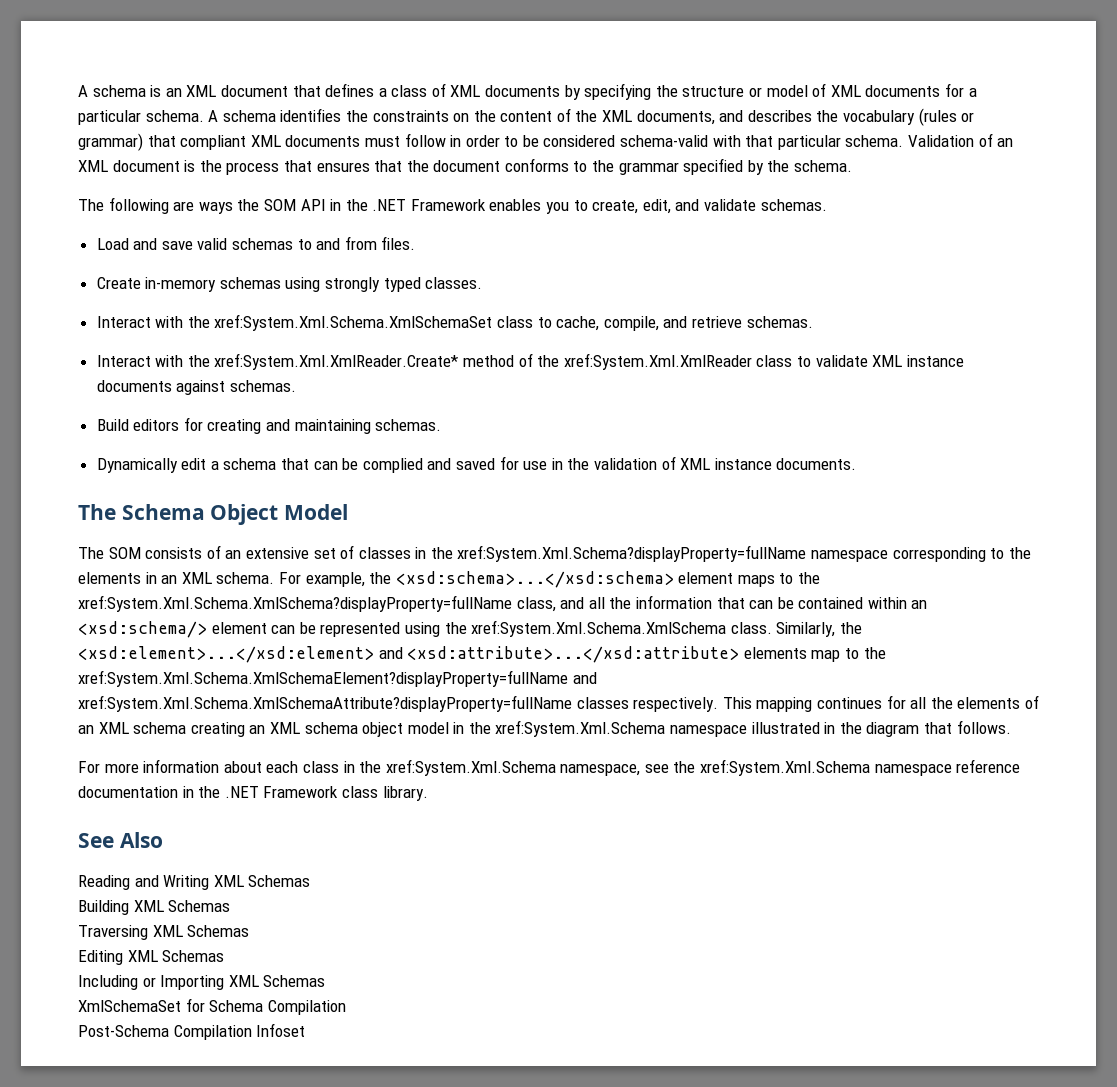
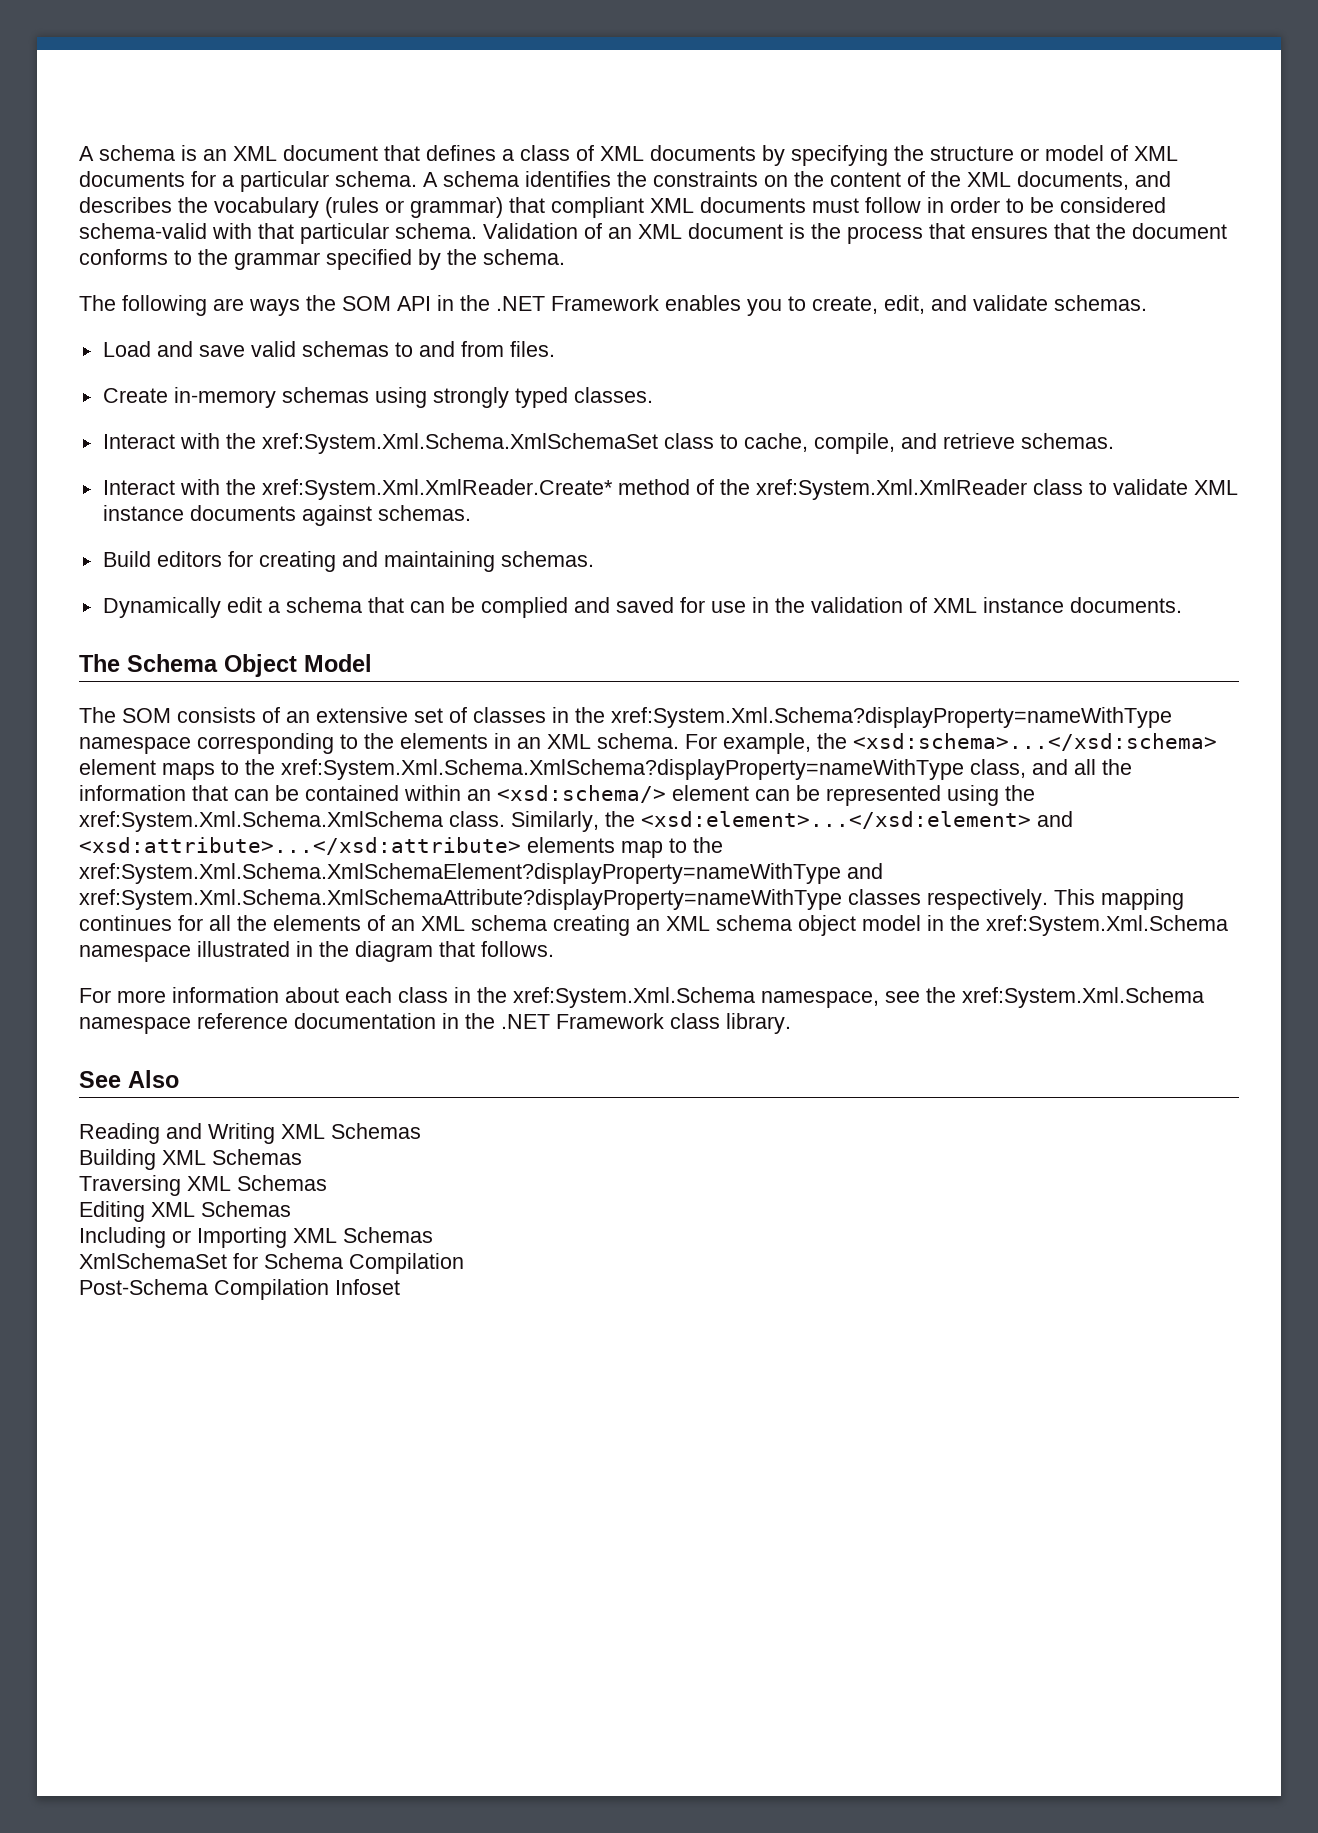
[457,545,807,562] xref:System.Xml.Schema?displayProperty=fullName -> [611,707,1172,728] xref:System.Xml.Schema?displayProperty=nameWithType
[78,595,512,612] xref:System.Xml.Schema.XmlSchema?displayProperty=fullName -> [281,759,964,780] xref:System.Xml.Schema.XmlSchema?displayProperty=nameWithType
[78,670,597,687] [78,695,572,712] xref:System.Xml.Schema.XmlSchemaElement?displayProperty=fullName and xref:System.Xml.Schema.XmlSchemaAttribute?displayProperty=fullName -> [79,863,883,884] [79,889,842,910] xref:System.Xml.Schema.XmlSchemaElement?displayProperty=nameWithType and xref:System.Xml.Schema.XmlSchemaAttribute?displayProperty=nameWithType

